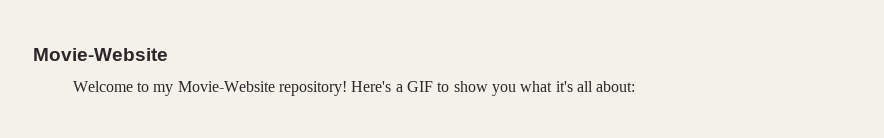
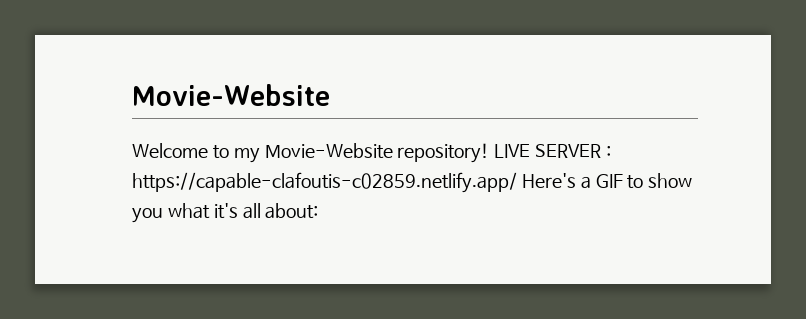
(348, 88) none -> [494,144,612,158] [132,172,517,193] LIVE SERVER : https://capable-clafoutis-c02859.netlify.app/

